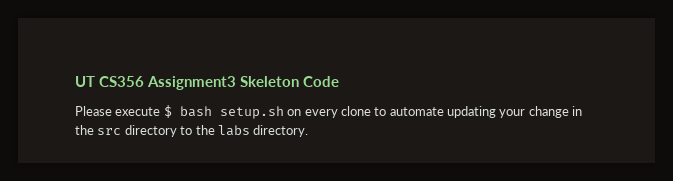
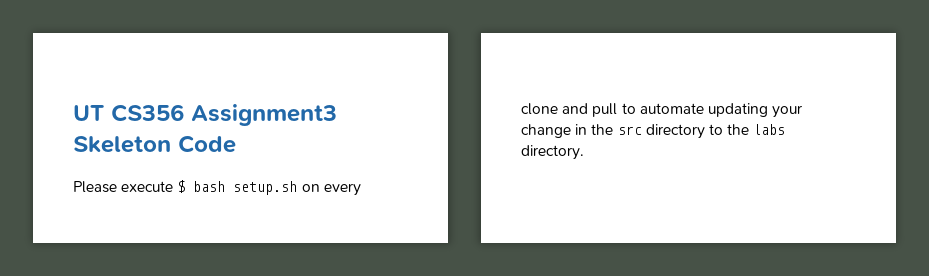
(371, 111) none -> [562,103,618,117] and pull

